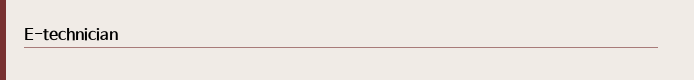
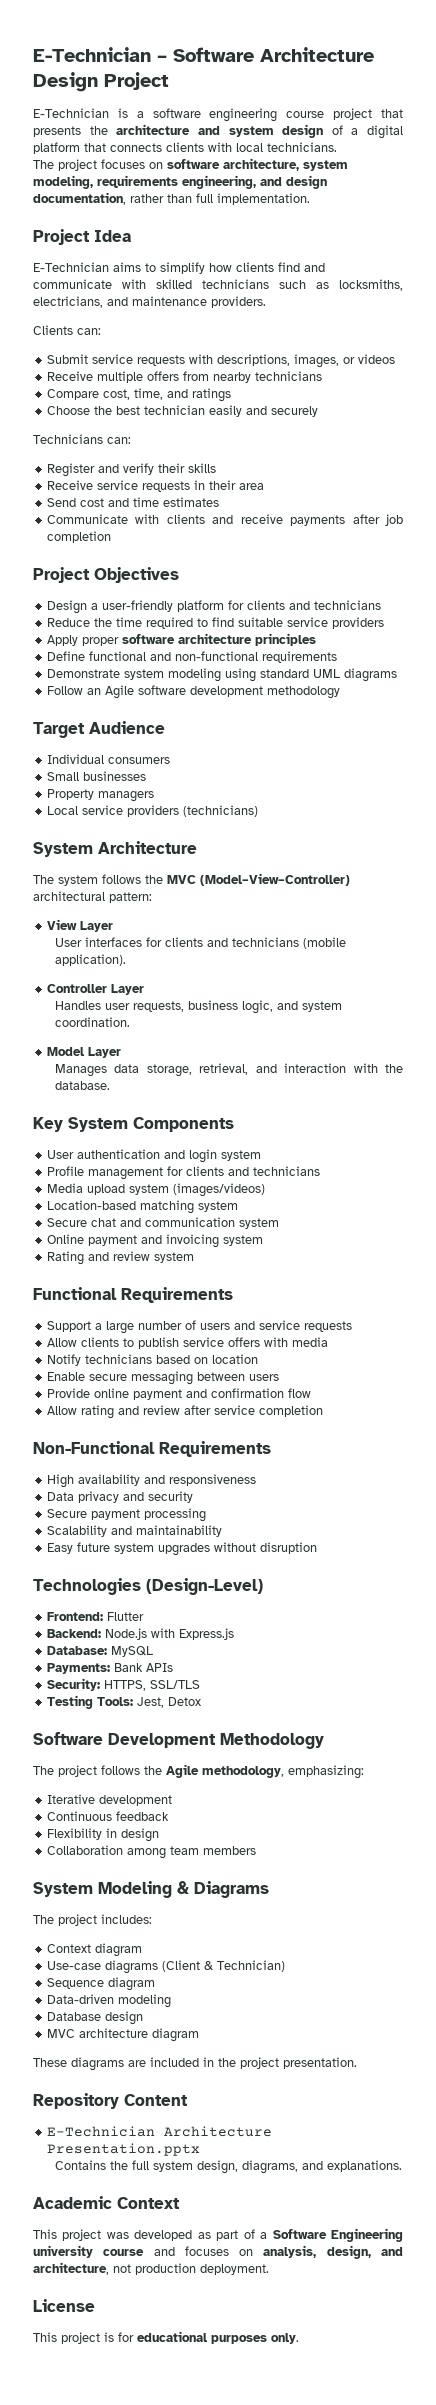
[24,28,118,41] E-technician -> [33,47,374,62] [33,72,169,92] [33,108,403,122] [33,124,403,139] [33,142,337,154] [33,158,348,171] [33,175,327,189] [33,192,310,205] [33,229,131,245] [33,262,325,274] [33,279,403,291] [33,296,266,308] [33,325,101,335] [46,354,395,368] [46,371,322,383] [46,388,231,402] [46,405,318,417] [33,434,131,444] [46,463,216,477] [46,480,264,492] [46,497,219,507] [46,514,403,526] [46,531,111,543] [33,567,179,583] [46,600,381,614] [46,617,384,629] [46,633,316,646] [46,651,337,663] [46,668,397,682] [46,685,340,699] [33,721,165,738] [46,754,170,764] [46,771,146,781] [46,789,154,802] [46,805,258,817] [33,841,197,857] [33,873,350,886] [33,891,152,903] [46,919,113,932] [54,937,346,949] [54,954,126,966] [46,984,144,995] [54,1000,342,1014] [54,1017,130,1027] [46,1047,121,1058] [54,1063,403,1077] [54,1081,110,1090] [33,1117,234,1132] [46,1149,261,1163] [46,1166,320,1180] [46,1183,265,1197] [46,1200,238,1214] [46,1217,279,1229] [46,1234,263,1248] [46,1251,194,1265] [33,1287,233,1303] [46,1320,352,1334] [46,1337,328,1349] [46,1354,258,1366] [46,1371,279,1385] [46,1388,311,1400] [46,1405,323,1419] [33,1441,271,1457] [46,1474,256,1488] [46,1491,193,1503] [46,1508,206,1522] [46,1525,222,1537] [46,1542,317,1556] [33,1578,263,1595] [46,1612,144,1621] [46,1628,234,1640] [46,1646,153,1657] [46,1663,173,1674] [46,1678,200,1691] [46,1695,201,1709] [33,1732,324,1749] [33,1764,364,1779] [46,1794,172,1806] [46,1811,169,1821] [46,1828,159,1842] [46,1845,256,1859] [33,1881,269,1898] [33,1914,152,1926] [46,1943,142,1957] [46,1960,285,1974] [46,1977,155,1991] [46,1994,171,2008] [46,2011,143,2025] [46,2028,199,2042] [33,2057,357,2071] [33,2093,188,2109] [46,2126,272,2137] [46,2143,200,2156] [54,2160,402,2174] [33,2196,180,2209] [33,2228,404,2242] [33,2245,403,2259] [33,2262,269,2275] [33,2299,95,2312] [33,2331,299,2344] E-Technician – Software Architecture Design Project // E-Technician is a software engineering course project that presents the architecture and system design of a digital platform that connects clients with local technicians. // The project focuses on software architecture, system modeling, requirements engineering, and design documentation, rather than full implementation. // Project Idea // E-Technician aims to simplify how clients find and communicate with skilled technicians such as locksmiths, electricians, and maintenance providers. // Clients can: // Submit service requests with descriptions, images, or videos // Receive multiple offers from nearby technicians // Compare cost, time, and ratings // Choose the best technician easily and securely // Technicians can: // Register and verify their skills // Receive service requests in their area // Send cost and time estimates // Communicate with clients and receive payments after job completion // Project Objectives // Design a user-friendly platform for clients and technicians // Reduce the time required to find suitable service providers // Apply proper software architecture principles // Define functional and non-functional requirements // Demonstrate system modeling using standard UML diagrams // Follow an Agile software development methodology // Target Audience // Individual consumers // Small businesses // Property managers // Local service providers (technicians) // System Architecture // The system follows the MVC (Model–View–Controller) architectural pattern: // View Layer // User interfaces for clients and technicians (mobile application). // Controller Layer // Handles user requests, business logic, and system coordination. // Model Layer // Manages data storage, retrieval, and interaction with the database. // Key System Components // User authentication and login system // Profile management for clients and technicians // Media upload system (images/videos) // Location-based matching system // Secure chat and communication system // Online payment and invoicing system // Rating and review system // Functional Requirements // Support a large number of users and service requests // Allow clients to publish service offers with media // Notify technicians based on location // Enable secure messaging between users // Provide online payment and confirmation flow // Allow rating and review after service completion // Non-Functional Requirements // High availability and responsiveness // Data privacy and security // Secure payment processing // Scalability and maintainability // Easy future system upgrades without disruption // Technologies (Design-Level) // Frontend: Flutter // Backend: Node.js with Express.js // Database: MySQL // Payments: Bank APIs // Security: HTTPS, SSL/TLS // Testing Tools: Jest, Detox // Software Development Methodology // The project follows the Agile methodology, emphasizing: // Iterative development // Continuous feedback // Flexibility in design // Collaboration among team members // System Modeling & Diagrams // The project includes: // Context diagram // Use-case diagrams (Client & Technician) // Sequence diagram // Data-driven modeling // Database design // MVC architecture diagram // These diagrams are included in the project presentation. // Repository Content // E-Technician Architecture Presentation.pptx // Contains the full system design, diagrams, and explanations. // Academic Context // This project was developed as part of a Software Engineering university course and focuses on analysis, design, and architecture, not production deployment. // License // This project is for educational purposes only.

